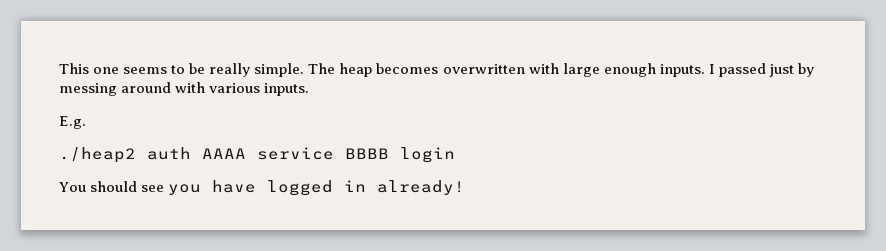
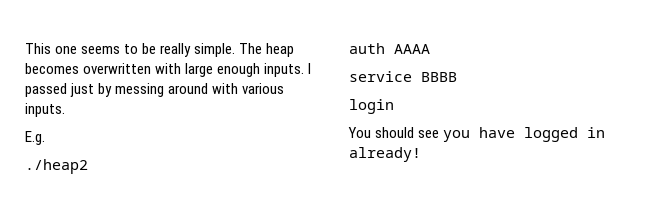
(136, 155) none -> (88, 166) //
(246, 153) none -> (430, 49) //
(389, 153) none -> (457, 77) //

